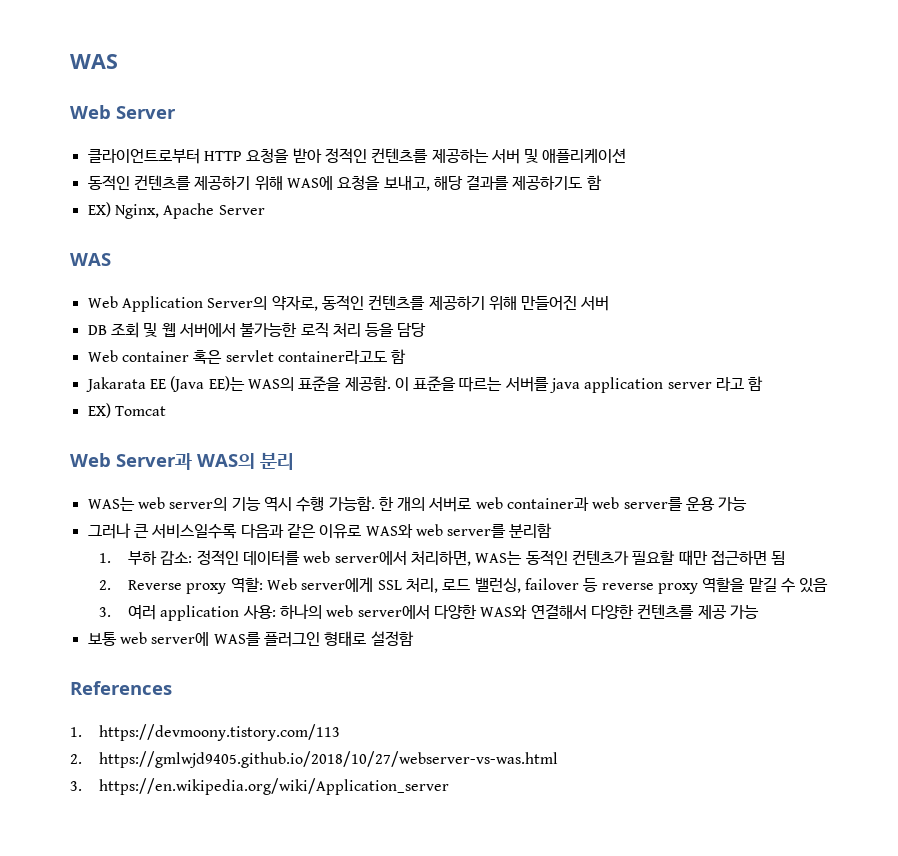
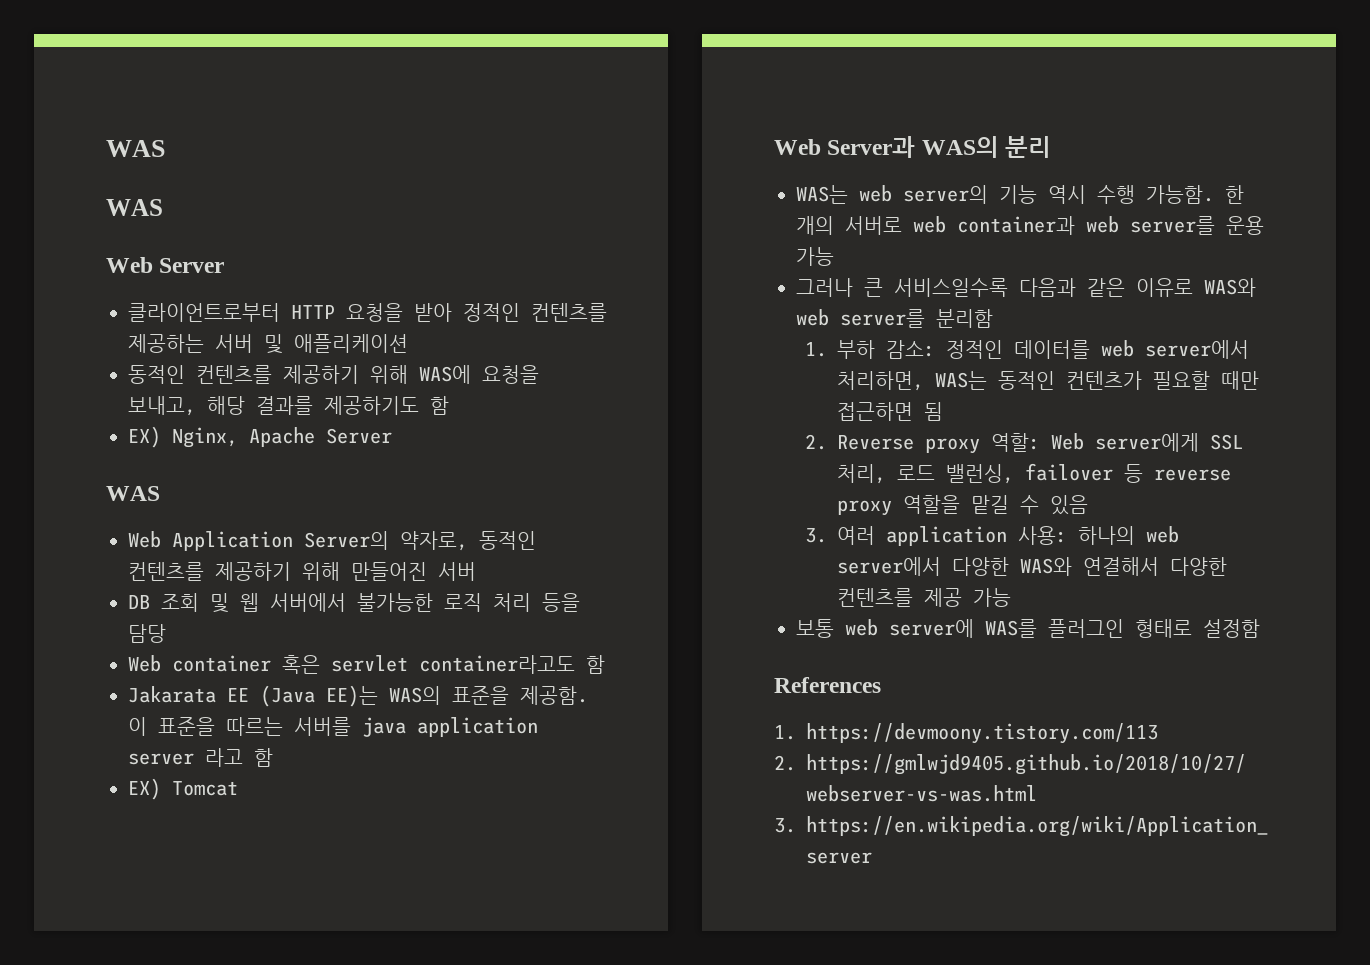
[70,54,118,69] WAS -> [106,140,165,157] [106,199,163,216] WAS // WAS

